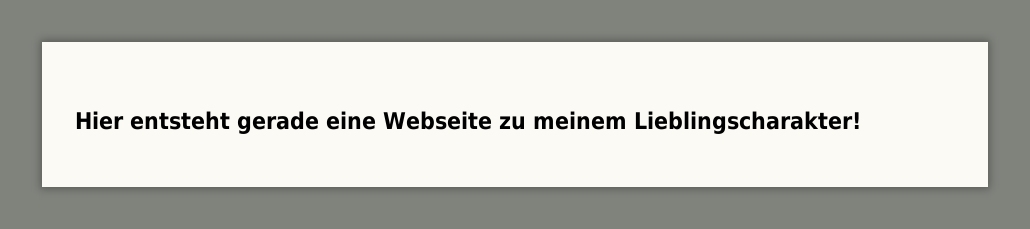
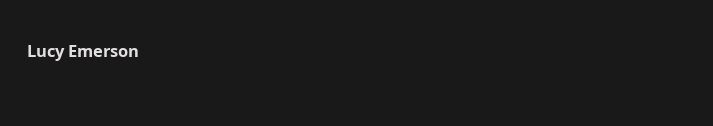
[75,111,861,134] Hier entsteht gerade eine Webseite zu meinem Lieblingscharakter! -> [27,45,140,61] Lucy Emerson

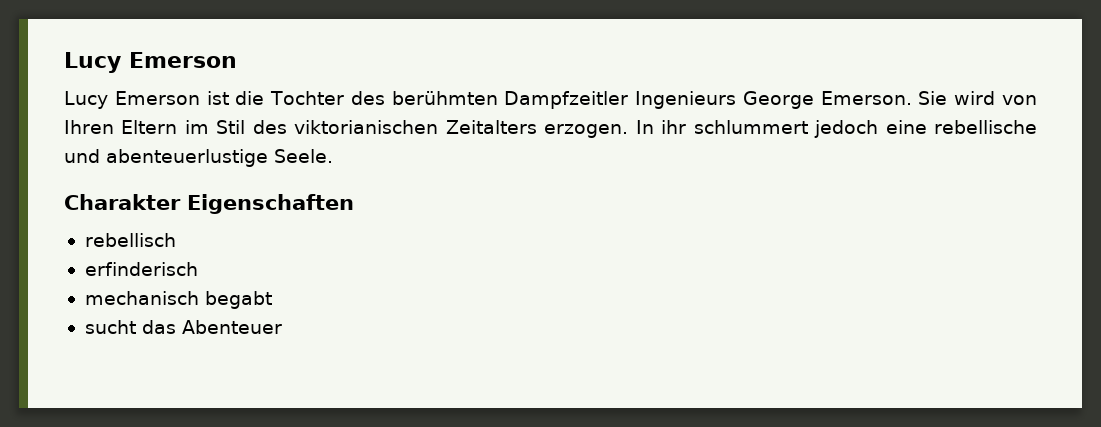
[27,45,140,61] Lucy Emerson -> [64,52,237,73] [64,91,1038,109] [64,120,1037,138] [64,149,333,167] [64,194,354,214] [84,233,176,247] [84,262,198,276] [84,291,272,309] [84,320,282,334] Lucy Emerson // Lucy Emerson ist die Tochter des berühmten Dampfzeitler Ingenieurs George Emerson. Sie wird von Ihren Eltern im Stil des viktorianischen Zeitalters erzogen. In ihr schlummert jedoch eine rebellische und abenteuerlustige Seele. // Charakter Eigenschaften // rebellisch // erfinderisch // mechanisch begabt // sucht das Abenteuer

